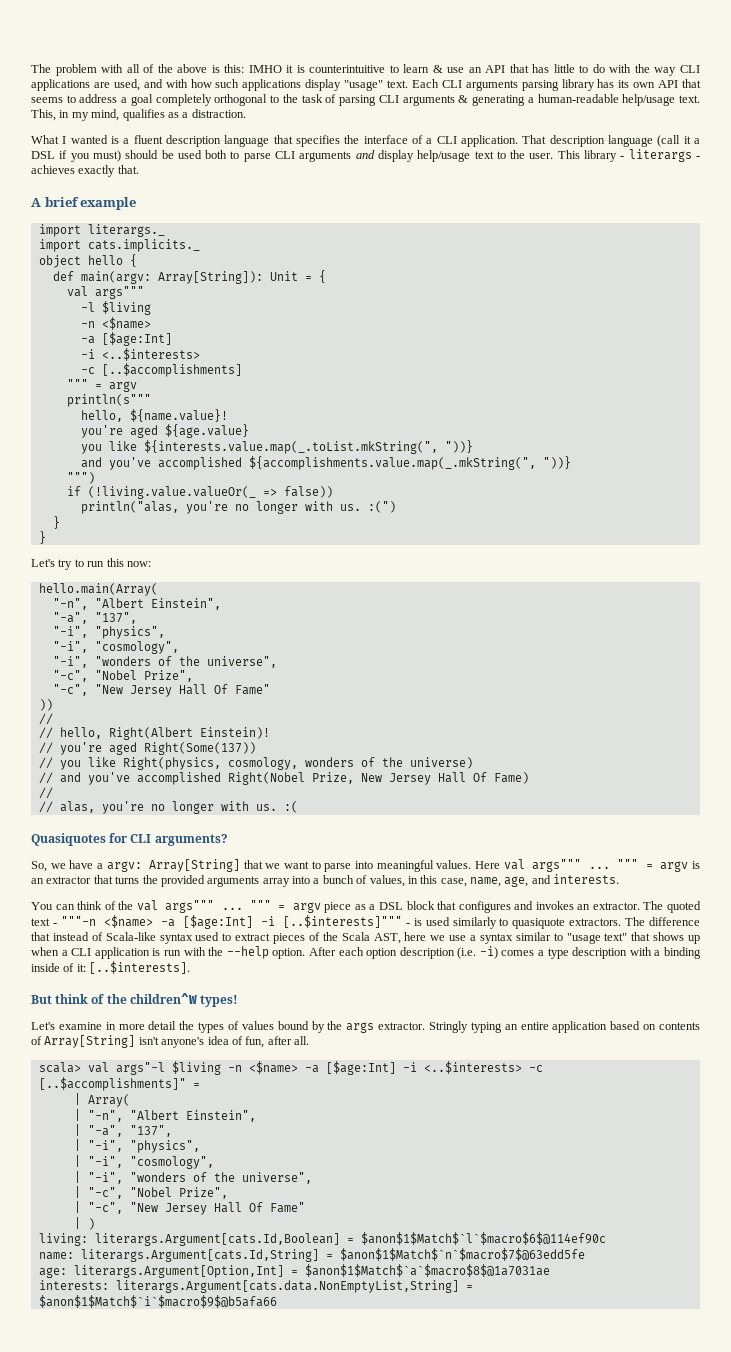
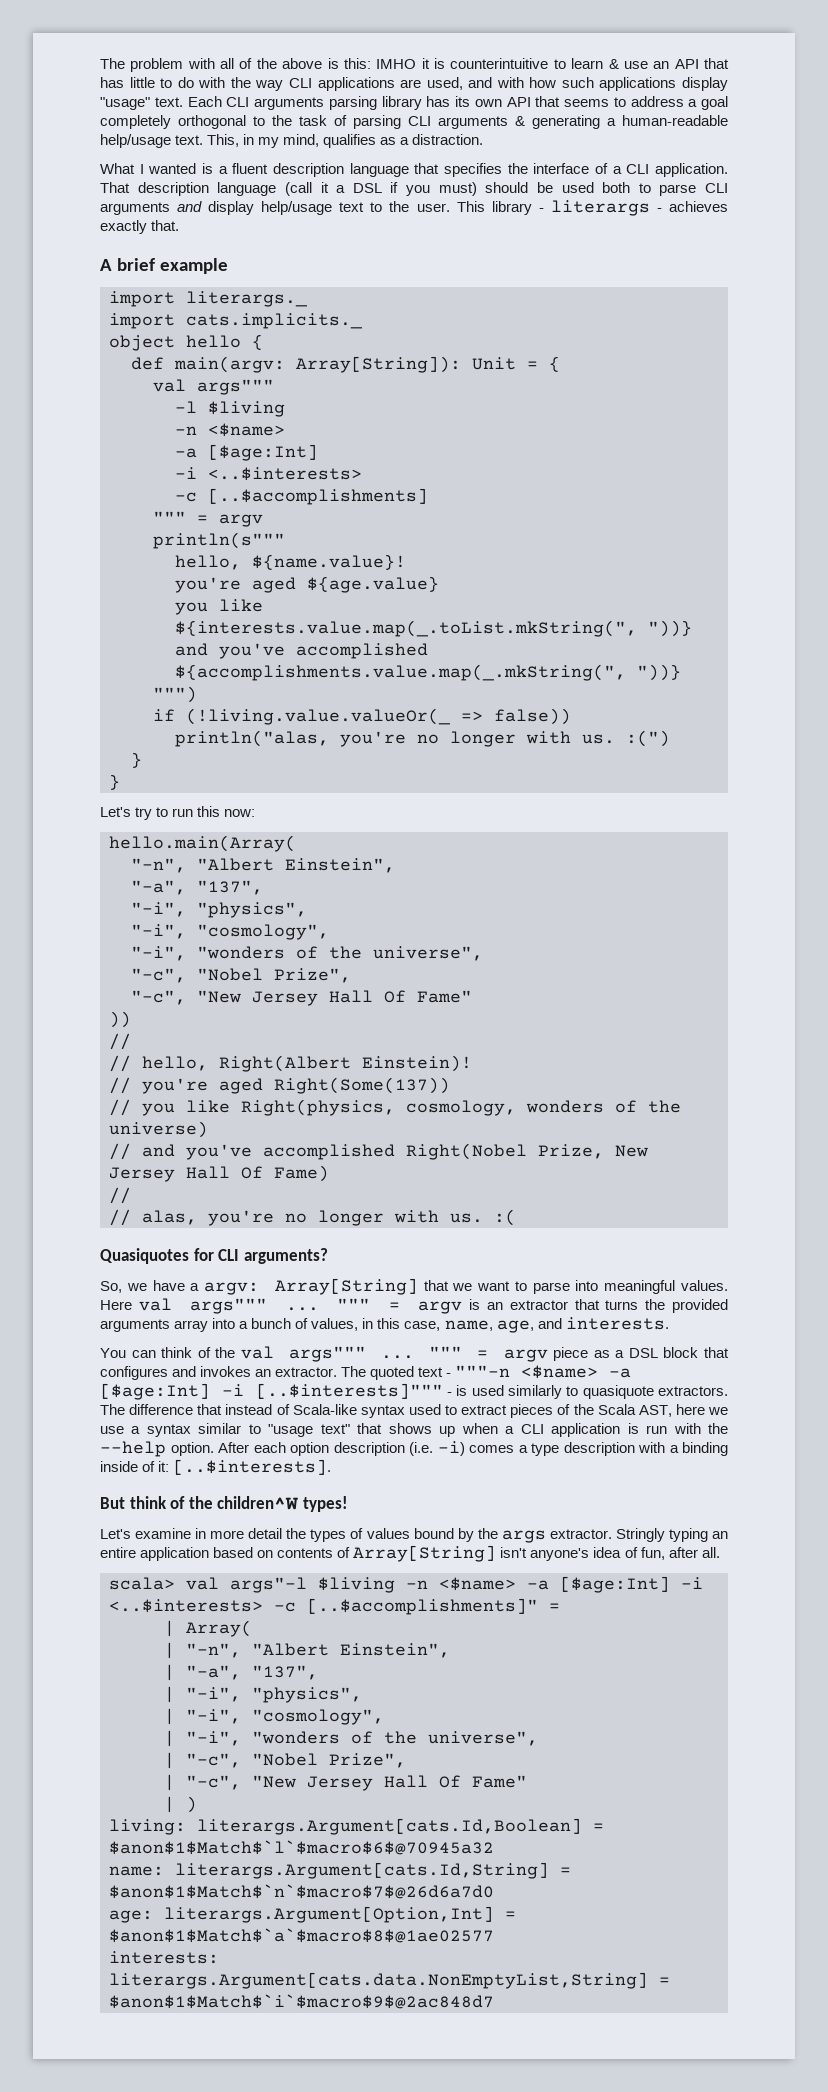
[360,1232,606,1245] $anon$1$Match$`l`$macro$6$@114ef90c -> [109,1840,494,1855] $anon$1$Match$`l`$macro$6$@70945a32
[339,1248,585,1261] $anon$1$Match$`n`$macro$7$@63edd5fe -> [109,1884,494,1899] $anon$1$Match$`n`$macro$7$@26d6a7d0
[304,1264,550,1277] $anon$1$Match$`a`$macro$8$@1a7031ae -> [109,1928,494,1943] $anon$1$Match$`a`$macro$8$@1ae02577
[38,1295,277,1308] $anon$1$Match$`i`$macro$9$@b5afa66 -> [109,1994,494,2009] $anon$1$Match$`i`$macro$9$@2ac848d7

